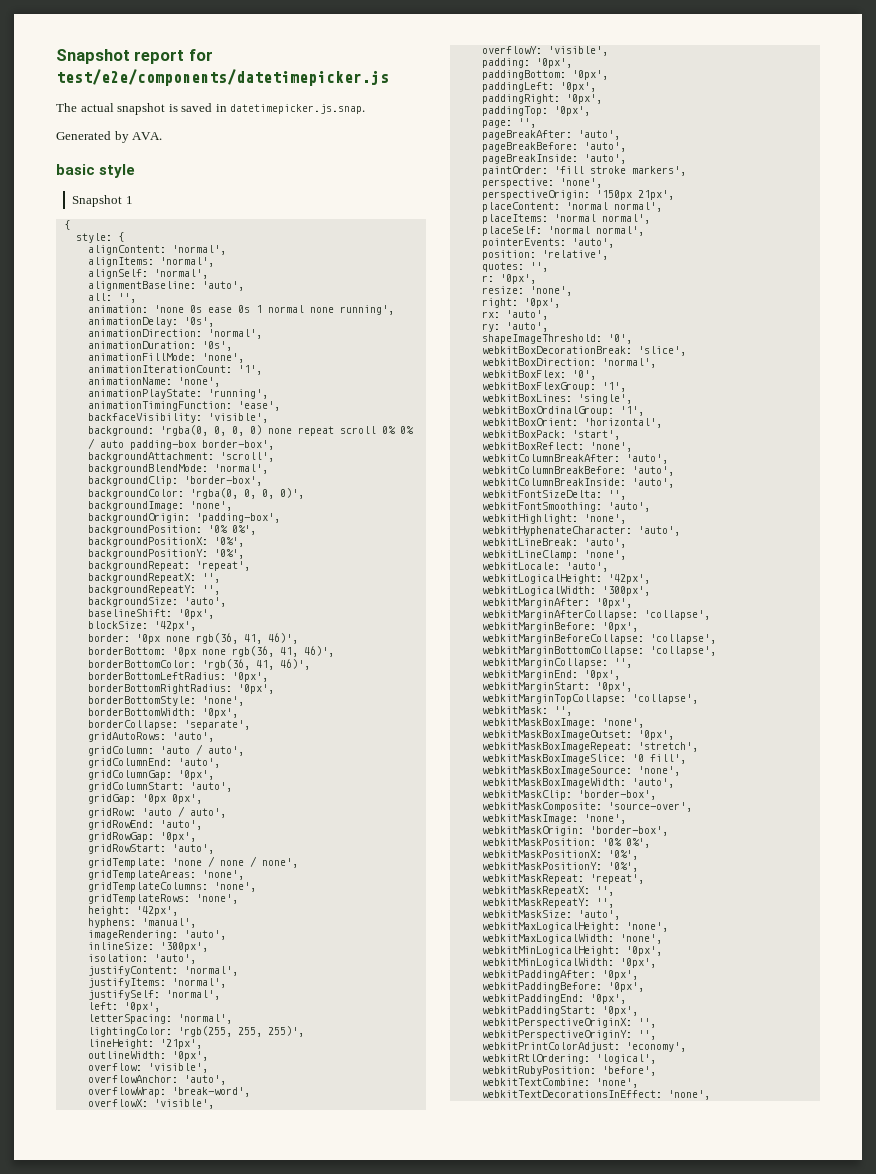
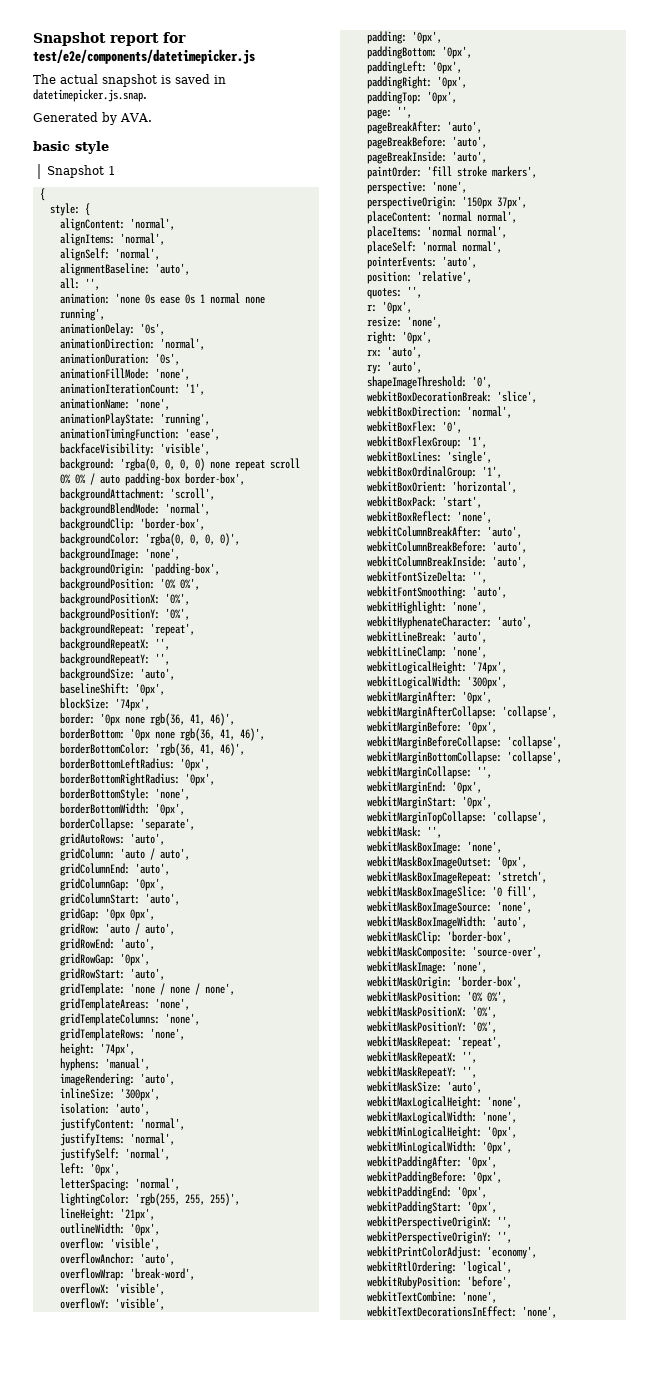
[153,621,196,631] '42px', -> [114,698,150,711] '74px',
[135,906,178,916] '42px', -> [99,1043,135,1056] '74px',
[637,190,674,200] 21px', -> [496,196,527,209] 37px',
[481,562,608,572] // webkitLocale: 'auto', -> (487, 652) none
[607,574,650,584] '42px', -> [471,661,507,674] '74px',

